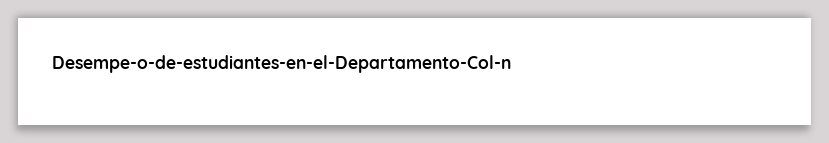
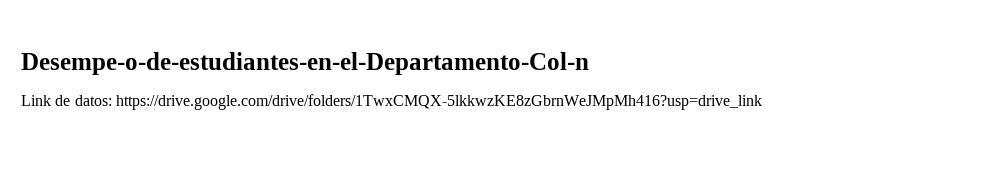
(511, 64) none -> [21,94,762,110] // Link de datos: https://drive.google.com/drive/folders/1TwxCMQX-5lkkwzKE8zGbrnWeJMpMh416?usp=drive_link

